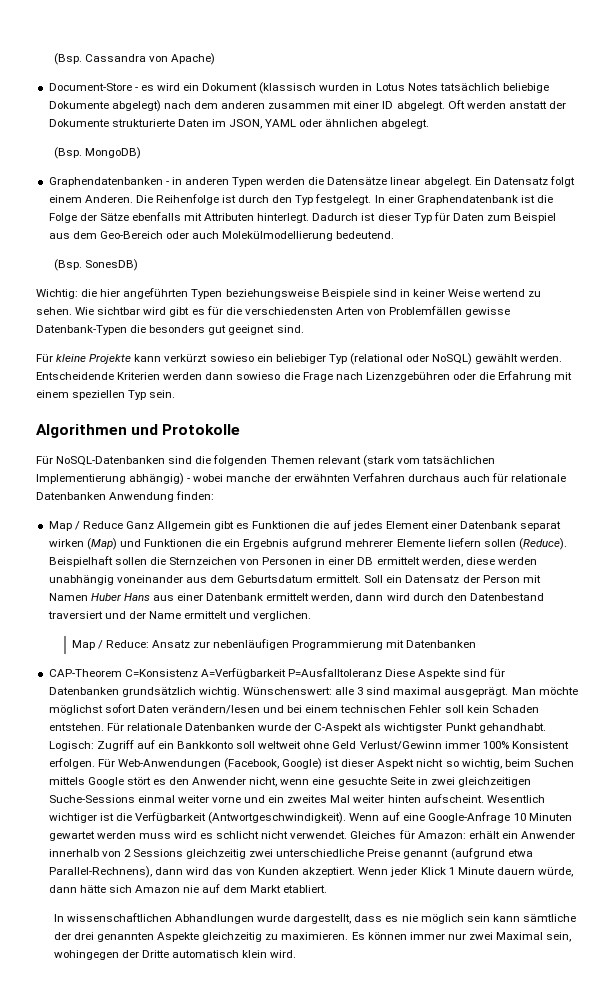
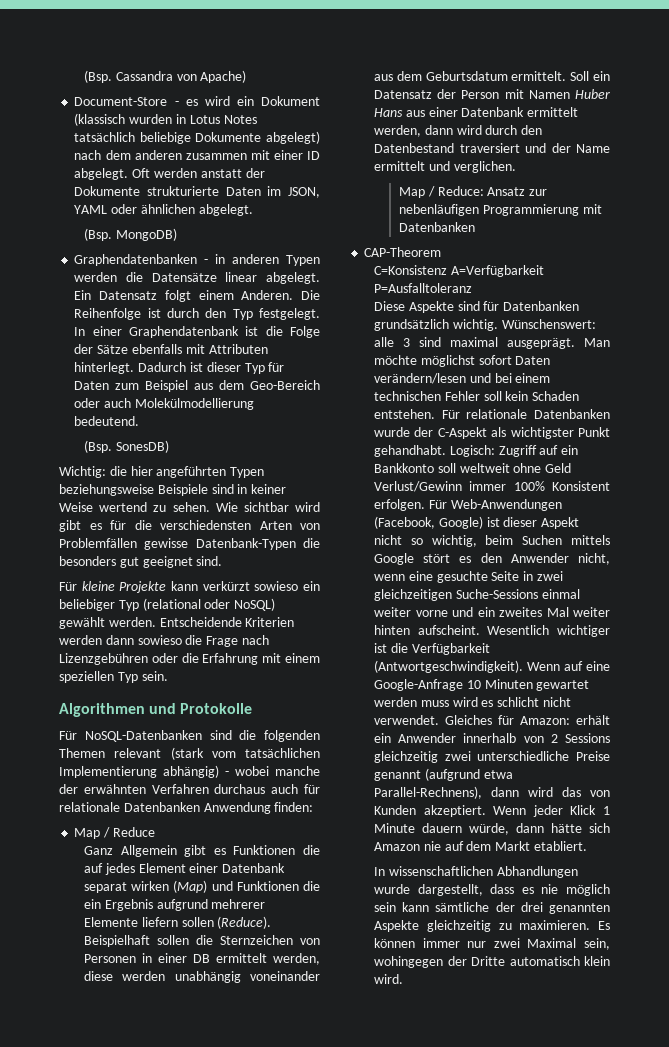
(123, 525) none -> (155, 832) //
(122, 673) none -> (442, 252) //
(382, 672) none -> (473, 288) //

